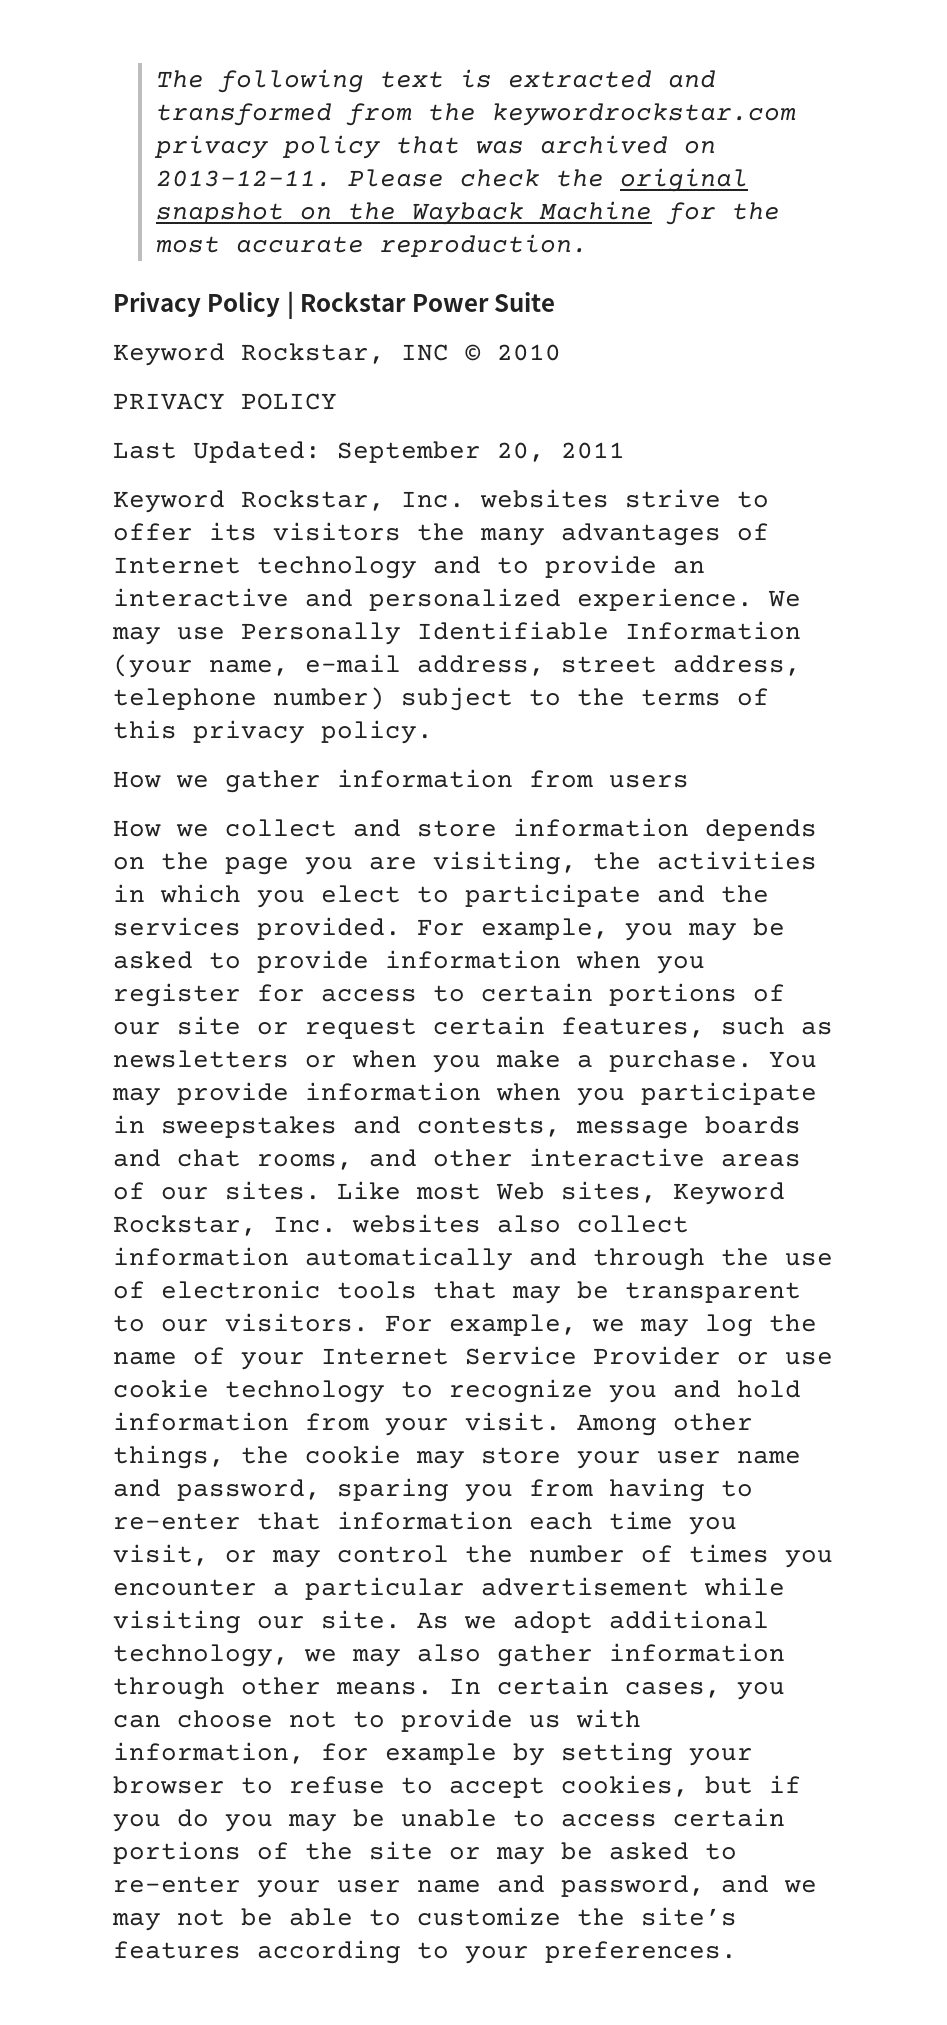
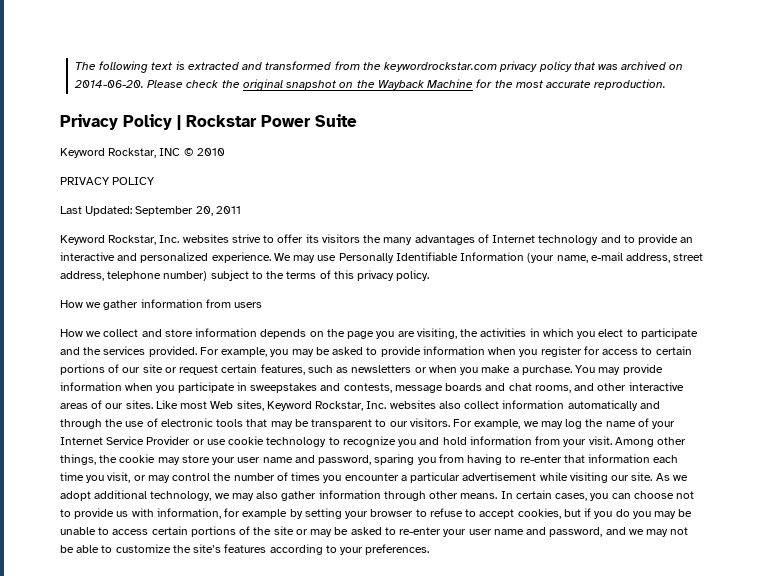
[156,170,333,187] 2013-12-11. -> [73,80,144,88] 2014-06-20.

